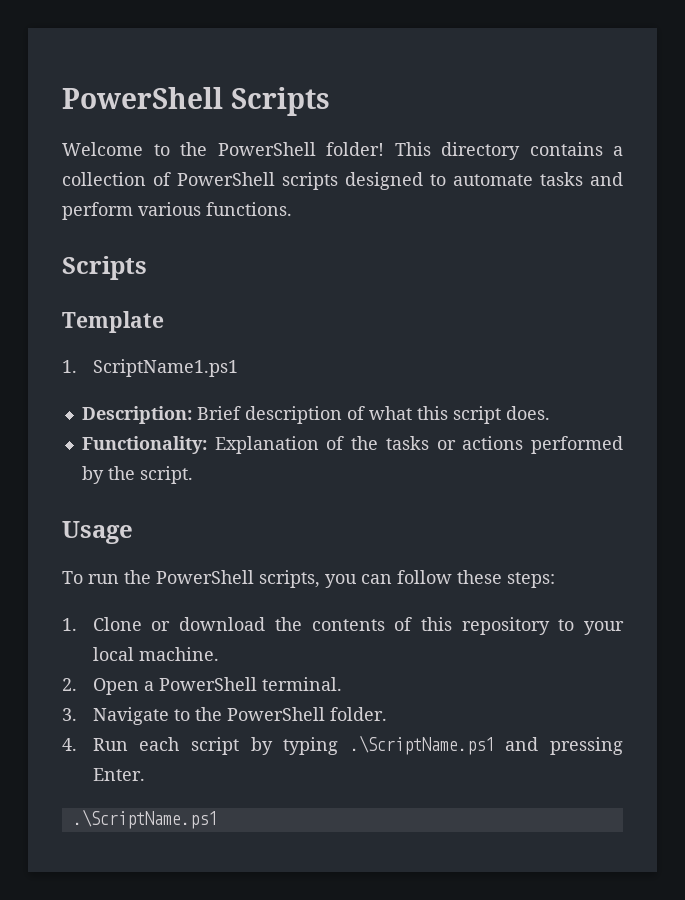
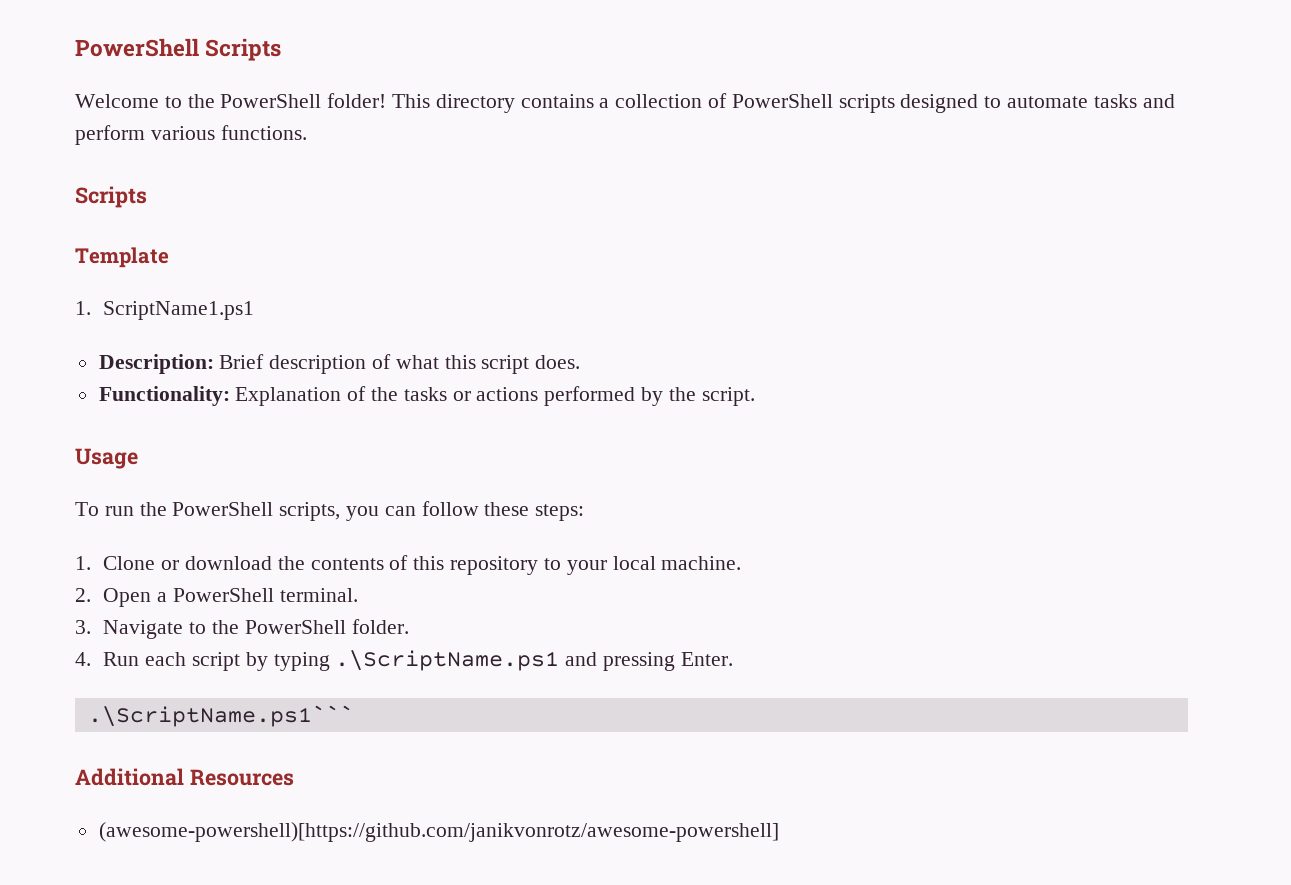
[72,809,217,829] .\ScriptName.ps1 -> [87,705,354,727] [75,768,294,786] [98,822,779,842] .\ScriptName.ps1``` // Additional Resources // (awesome-powershell)[https://github.com/janikvonrotz/awesome-powershell]

